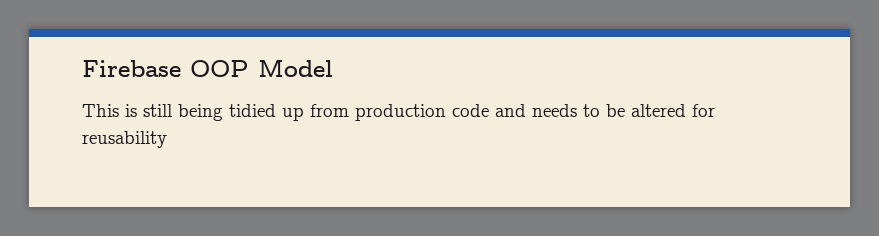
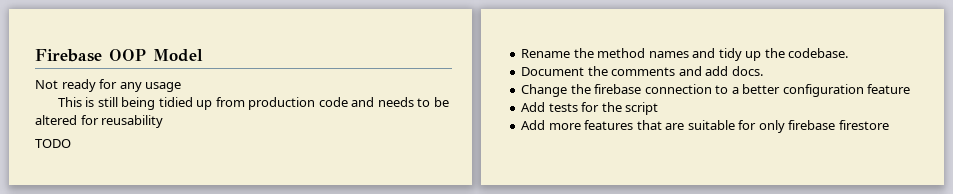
(333, 68) none -> [35,79,182,92] // Not ready for any usage
(167, 139) none -> [35,139,71,148] [521,48,849,61] [521,66,763,76] [521,84,911,97] [521,102,659,115] [521,120,889,133] // TODO // Rename the method names and tidy up the codebase. // Document the comments and add docs. // Change the firebase connection to a better configuration feature // Add tests for the script // Add more features that are suitable for only firebase firestore

